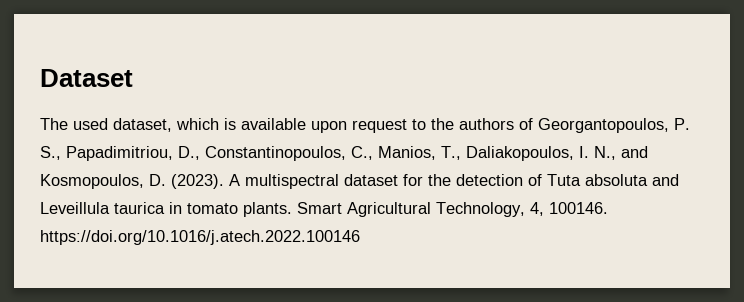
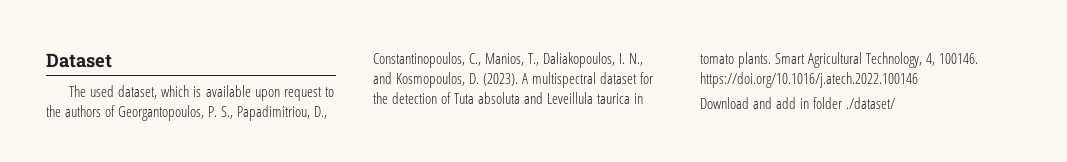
(360, 237) none -> [700,97,896,109] // Download and add in folder ./dataset/

